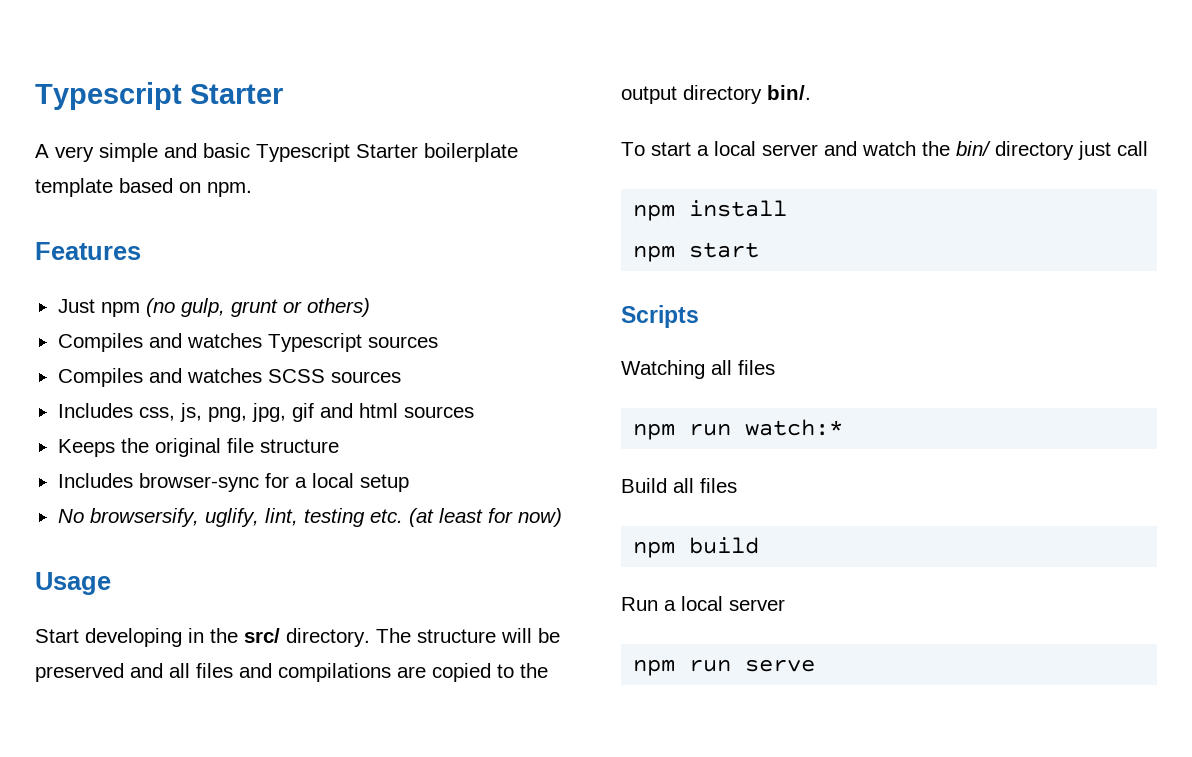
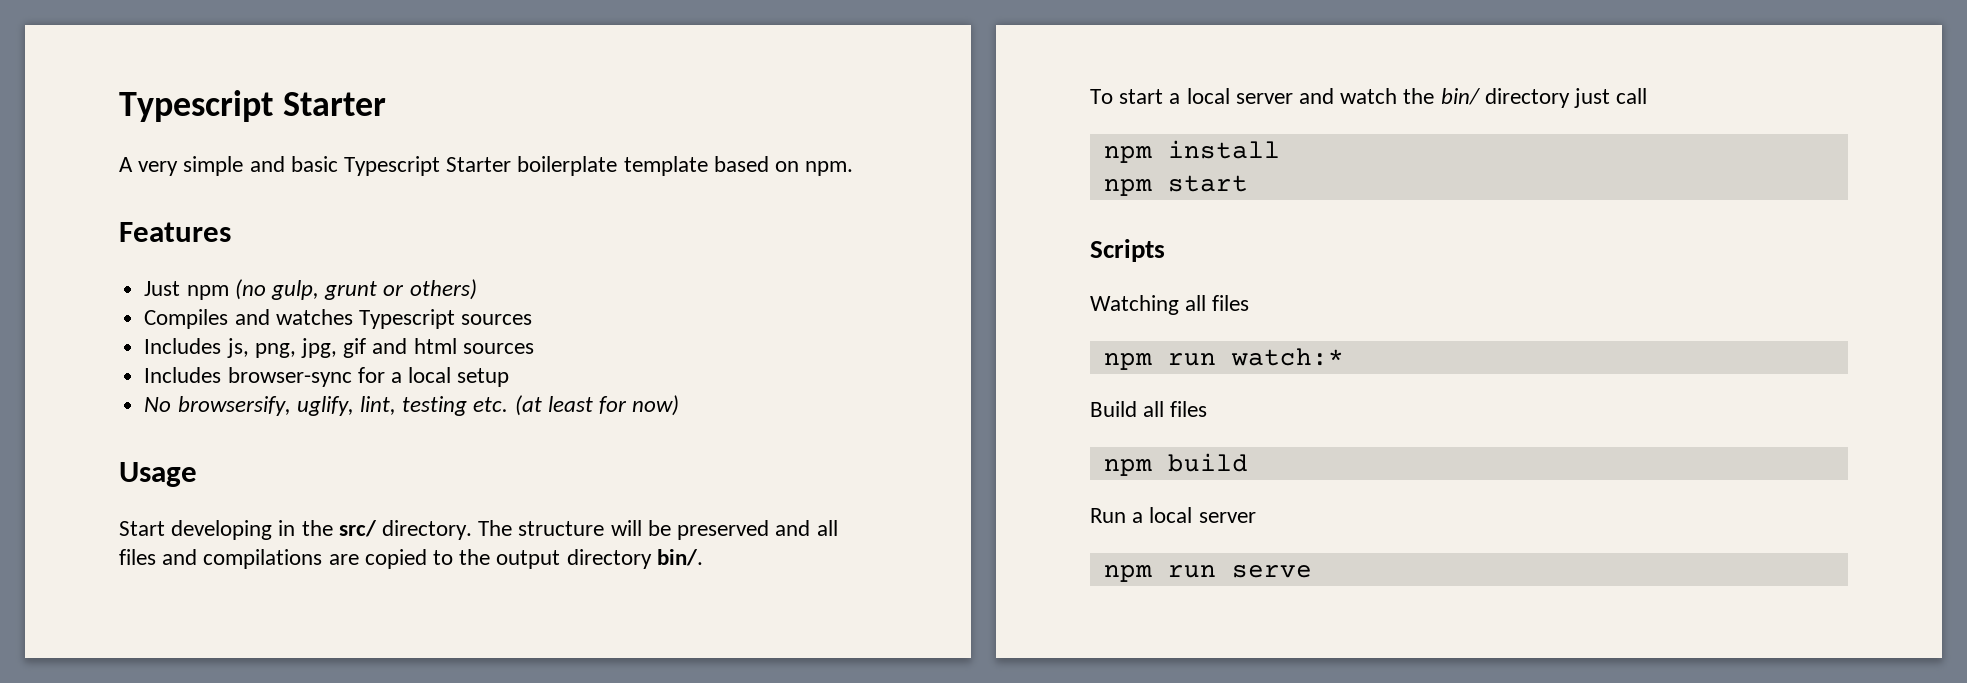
[57,368,401,387] [57,403,175,421] // Compiles and watches SCSS sources // Includes css, -> [144,338,222,354] // Includes
[57,438,339,457] // Keeps the original file structure -> (534, 348) none

